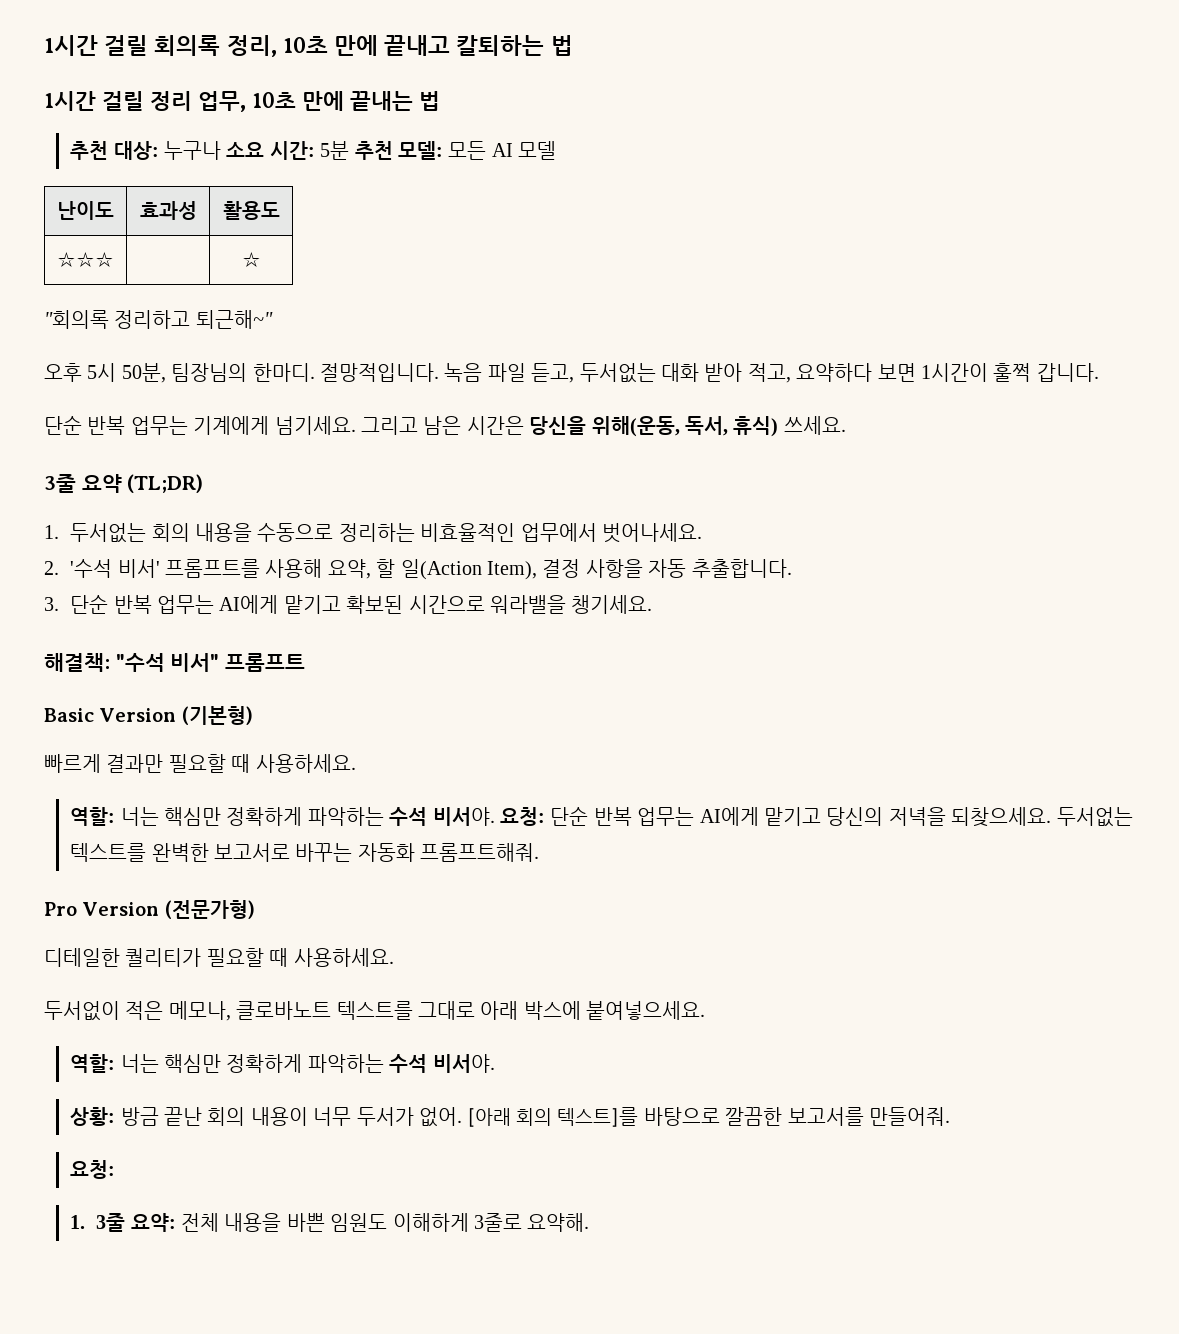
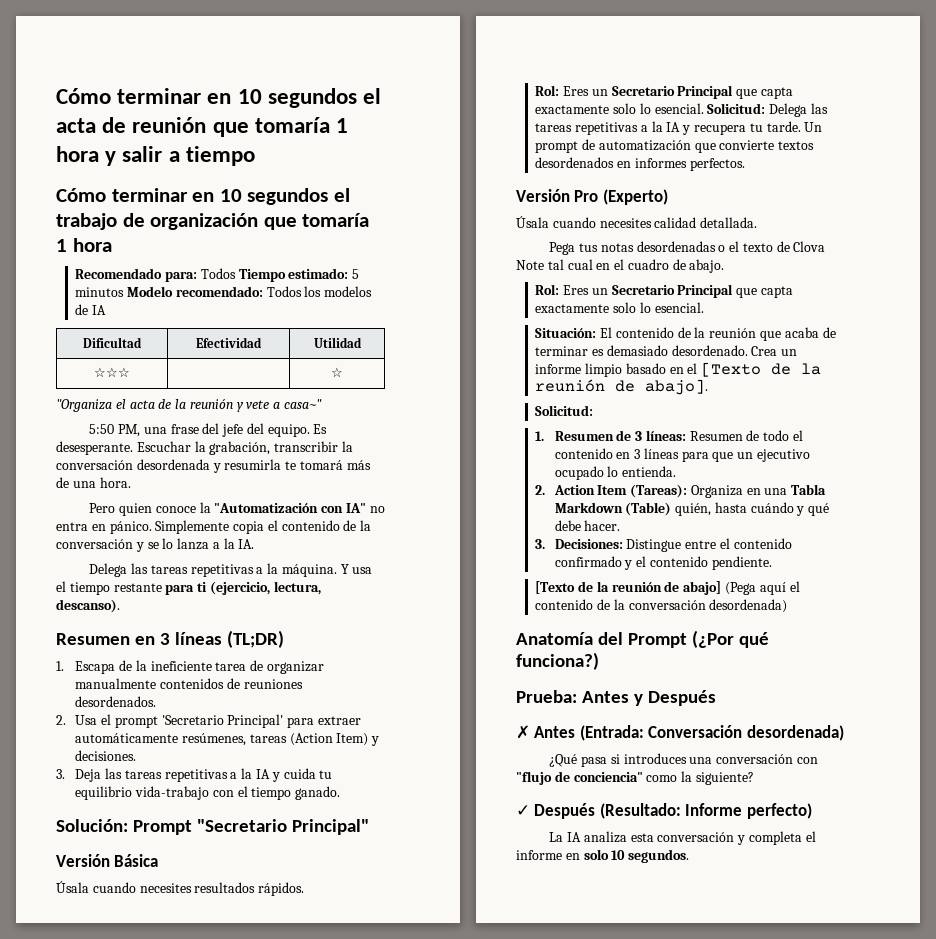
[44,35,573,57] [44,91,440,112] [70,141,557,160] [57,201,114,220] [139,201,197,220] [222,201,280,220] [57,252,114,267] [241,252,261,267] [44,310,273,329] [44,363,1099,383] [44,415,846,437] [44,474,204,493] [44,523,702,543] [44,559,792,580] [44,594,653,614] [44,653,306,672] [44,706,253,725] [44,754,356,773] [70,806,1133,827] [70,843,540,862] [44,900,255,919] [44,948,394,967] [44,1001,706,1021] [70,1054,495,1073] [70,1107,950,1127] [70,1160,116,1179] [70,1213,590,1232] 1시간 걸릴 회의록 정리, 10초 만에 끝내고 칼퇴하는 법 // 1시간 걸릴 정리 업무, 10초 만에 끝내는 법 // 추천 대상: 누구나 소요 시간: 5분 추천 모델: 모든 AI 모델 // 난이도 | 효과성 | 활용도 // ☆☆☆ | | ☆ // "회의록 정리하고 퇴근해~" // 오후 5시 50분, 팀장님의 한마디. 절망적입니다. 녹음 파일 듣고, 두서없는 대화 받아 적고, 요약하다 보면 1시간이 훌쩍 갑니다. // 단순 반복 업무는 기계에게 넘기세요. 그리고 남은 시간은 당신을 위해(운동, 독서, 휴식) 쓰세요. // 3줄 요약 (TL;DR) // 1. 두서없는 회의 내용을 수동으로 정리하는 비효율적인 업무에서 벗어나세요. // 2. '수석 비서' 프롬프트를 사용해 요약, 할 일(Action Item), 결정 사항을 자동 추출합니다. // 3. 단순 반복 업무는 AI에게 맡기고 확보된 시간으로 워라밸을 챙기세요. // 해결책: "수석 비서" 프롬프트 // Basic Version (기본형) // 빠르게 결과만 필요할 때 사용하세요. // 역할: 너는 핵심만 정확하게 파악하는 수석 비서야. 요청: 단순 반복 업무는 AI에게 맡기고 당신의 저녁을 되찾으세요. 두서없는 텍스트를 완벽한 보고서로 바꾸는 자동화 프롬프트해줘. // Pro Version (전문가형) // 디테일한 퀄리티가 필요할 때 사용하세요. // 두서없이 적은 메모나, 클로바노트 텍스트를 그대로 아래 박스에 붙여넣으세요. // 역할: 너는 핵심만 정확하게 파악하는 수석 비서야. // 상황: 방금 끝난 회의 내용이 너무 두서가 없어. [아래 회의 텍스트]를 바탕으로 깔끔한 보고서를 만들어줘. // 요청: // 1. 3줄 요약: 전체 내용을 바쁜 임원도 이해하게 3줄로 요약해. -> [56,88,382,108] [56,117,349,137] [56,146,255,166] [56,188,350,205] [56,213,370,230] [56,238,112,252] [75,268,360,282] [75,286,373,297] [75,304,107,315] [83,337,142,348] [196,337,262,348] [313,337,362,348] [94,367,130,378] [331,367,343,378] [56,399,323,412] [89,423,328,437] [56,441,353,455] [56,459,371,473] [56,477,131,488] [89,502,385,516] [56,520,372,534] [56,538,255,552] [89,563,373,577] [56,581,321,595] [56,599,120,613] [56,630,284,648] [56,660,324,674] [75,678,303,689] [75,696,157,707] [56,714,361,728] [75,733,380,746] [75,750,137,761] [56,768,333,782] [75,786,341,800] [56,819,369,835] [56,854,159,867] [56,881,305,896] [535,85,793,99] [535,103,828,117] [535,121,823,135] [535,139,815,153] [535,157,745,171] [516,189,668,205] [516,216,758,228] [549,241,826,255] [516,259,725,273] [535,284,793,298] [535,302,704,313] [535,327,836,341] [535,345,798,356] [535,362,822,377] [535,379,709,395] [535,405,594,416] [535,430,804,441] [554,448,811,462] [554,466,677,480] [535,484,827,498] [554,502,830,516] [554,520,621,531] [535,538,792,552] [554,556,772,570] [535,581,800,595] [535,599,788,613] [516,630,769,648] [516,652,599,670] [516,690,716,706] [516,725,844,741] [549,753,818,767] [516,771,754,785] [516,803,812,819] [549,831,816,845] [516,849,690,863] Cómo terminar en 10 segundos el acta de reunión que tomaría 1 hora y salir a tiempo // Cómo terminar en 10 segundos el trabajo de organización que tomaría 1 hora // Recomendado para: Todos Tiempo estimado: 5 minutos Modelo recomendado: Todos los modelos de IA // Dificultad | Efectividad | Utilidad // ☆☆☆ | | ☆ // "Organiza el acta de la reunión y vete a casa~" // 5:50 PM, una frase del jefe del equipo. Es desesperante. Escuchar la grabación, transcribir la conversación desordenada y resumirla te tomará más de una hora. // Pero quien conoce la "Automatización con IA" no entra en pánico. Simplemente copia el contenido de la conversación y se lo lanza a la IA. // Delega las tareas repetitivas a la máquina. Y usa el tiempo restante para ti (ejercicio, lectura, descanso). // Resumen en 3 líneas (TL;DR) // 1. Escapa de la ineficiente tarea de organizar manualmente contenidos de reuniones desordenados. // 2. Usa el prompt 'Secretario Principal' para extraer automáticamente resúmenes, tareas (Action Item) y decisiones. // 3. Deja las tareas repetitivas a la IA y cuida tu equilibrio vida-trabajo con el tiempo ganado. // Solución: Prompt "Secretario Principal" // Versión Básica // Úsala cuando necesites resultados rápidos. // Rol: Eres un Secretario Principal que capta exactamente solo lo esencial. Solicitud: Delega las tareas repetitivas a la IA y recupera tu tarde. Un prompt de automatización que convierte textos desordenados en informes perfectos. // Versión Pro (Experto) // Úsala cuando necesites calidad detallada. // Pega tus notas desordenadas o el texto de Clova Note tal cual en el cuadro de abajo. // Rol: Eres un Secretario Principal que capta exactamente solo lo esencial. // Situación: El contenido de la reunión que acaba de terminar es demasiado desordenado. Crea un informe limpio basado en el [Texto de la reunión de abajo]. // Solicitud: // 1. Resumen de 3 líneas: Resumen de todo el contenido en 3 líneas para que un ejecutivo ocupado lo entienda. // 2. Action Item (Tareas): Organiza en una Tabla Markdown (Table) quién, hasta cuándo y qué debe hacer. // 3. Decisiones: Distingue entre el contenido confirmado y el contenido pendiente. // [Texto de la reunión de abajo] (Pega aquí el contenido de la conversación desordenada) // Anatomía del Prompt (¿Por qué funciona?) // Prueba: Antes y Después // ✗ Antes (Entrada: Conversación desordenada) // ¿Qué pasa si introduces una conversación con "flujo de conciencia" como la siguiente? // ✓ Después (Resultado: Informe perfecto) // La IA analiza esta conversación y completa el informe en solo 10 segundos.

